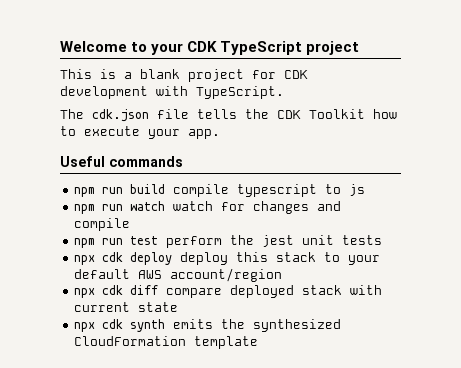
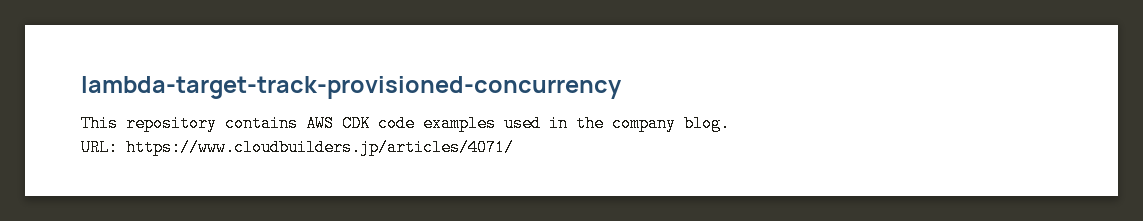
[60,41,360,55] [60,69,308,82] [60,86,284,99] [60,109,397,122] [60,126,220,139] [60,156,183,167] [74,184,366,197] [74,201,342,214] [74,218,131,231] [74,235,383,248] [74,252,381,265] [74,268,283,282] [74,285,383,298] [74,302,179,312] [74,319,342,332] [74,336,259,349] Welcome to your CDK TypeScript project // This is a blank project for CDK development with TypeScript. // The cdk.json file tells the CDK Toolkit how to execute your app. // Useful commands // npm run build compile typescript to js // npm run watch watch for changes and compile // npm run test perform the jest unit tests // npx cdk deploy deploy this stack to your default AWS account/region // npx cdk diff compare deployed stack with current state // npx cdk synth emits the synthesized CloudFormation template -> [81,76,622,99] [81,115,730,132] [81,139,514,156] lambda-target-track-provisioned-concurrency // This repository contains AWS CDK code examples used in the company blog. // URL: https://www.cloudbuilders.jp/articles/4071/

